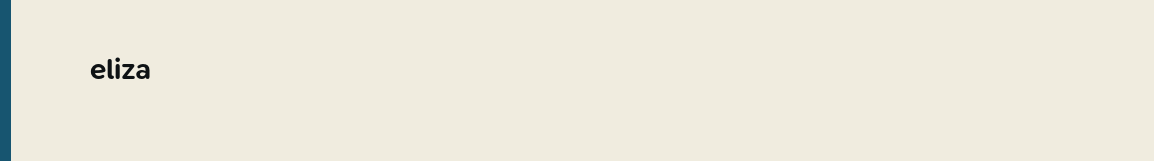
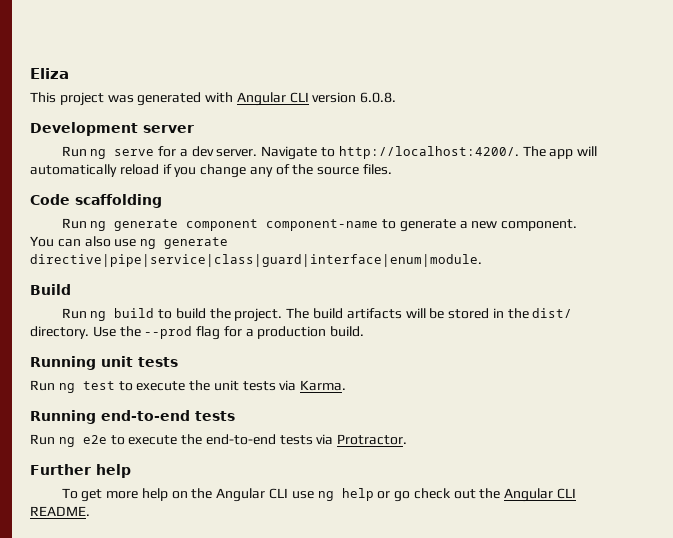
[90,57,151,80] eliza -> [30,68,69,79] [30,92,397,106] [30,122,194,136] [61,146,598,160] [30,164,393,178] [30,194,162,208] [61,218,578,232] [30,236,229,249] [30,254,482,267] [30,284,71,295] [61,308,573,322] [30,326,365,340] [30,356,178,370] [30,380,347,393] [30,410,235,424] [30,434,408,447] [30,464,131,478] [61,488,576,502] [30,506,90,516] Eliza // This project was generated with Angular CLI version 6.0.8. // Development server // Run ng serve for a dev server. Navigate to http://localhost:4200/. The app will automatically reload if you change any of the source files. // Code scaffolding // Run ng generate component component-name to generate a new component. You can also use ng generate directive|pipe|service|class|guard|interface|enum|module. // Build // Run ng build to build the project. The build artifacts will be stored in the dist/ directory. Use the --prod flag for a production build. // Running unit tests // Run ng test to execute the unit tests via Karma. // Running end-to-end tests // Run ng e2e to execute the end-to-end tests via Protractor. // Further help // To get more help on the Angular CLI use ng help or go check out the Angular CLI README.

